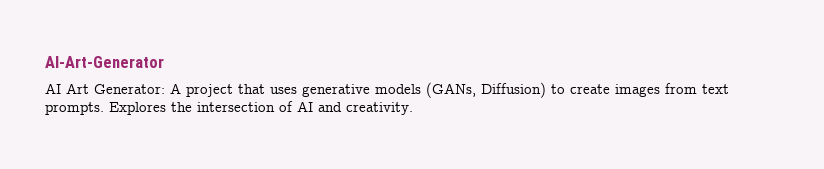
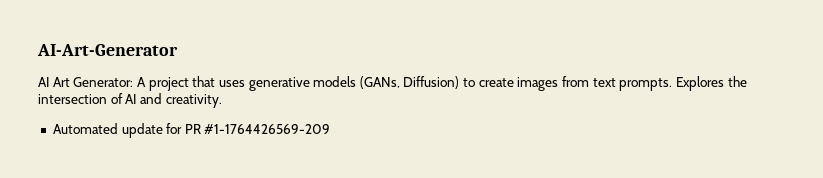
(413, 108) none -> [52,123,331,138] // Automated update for PR #1-1764426569-209

